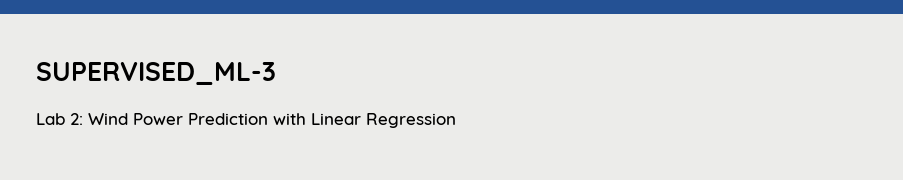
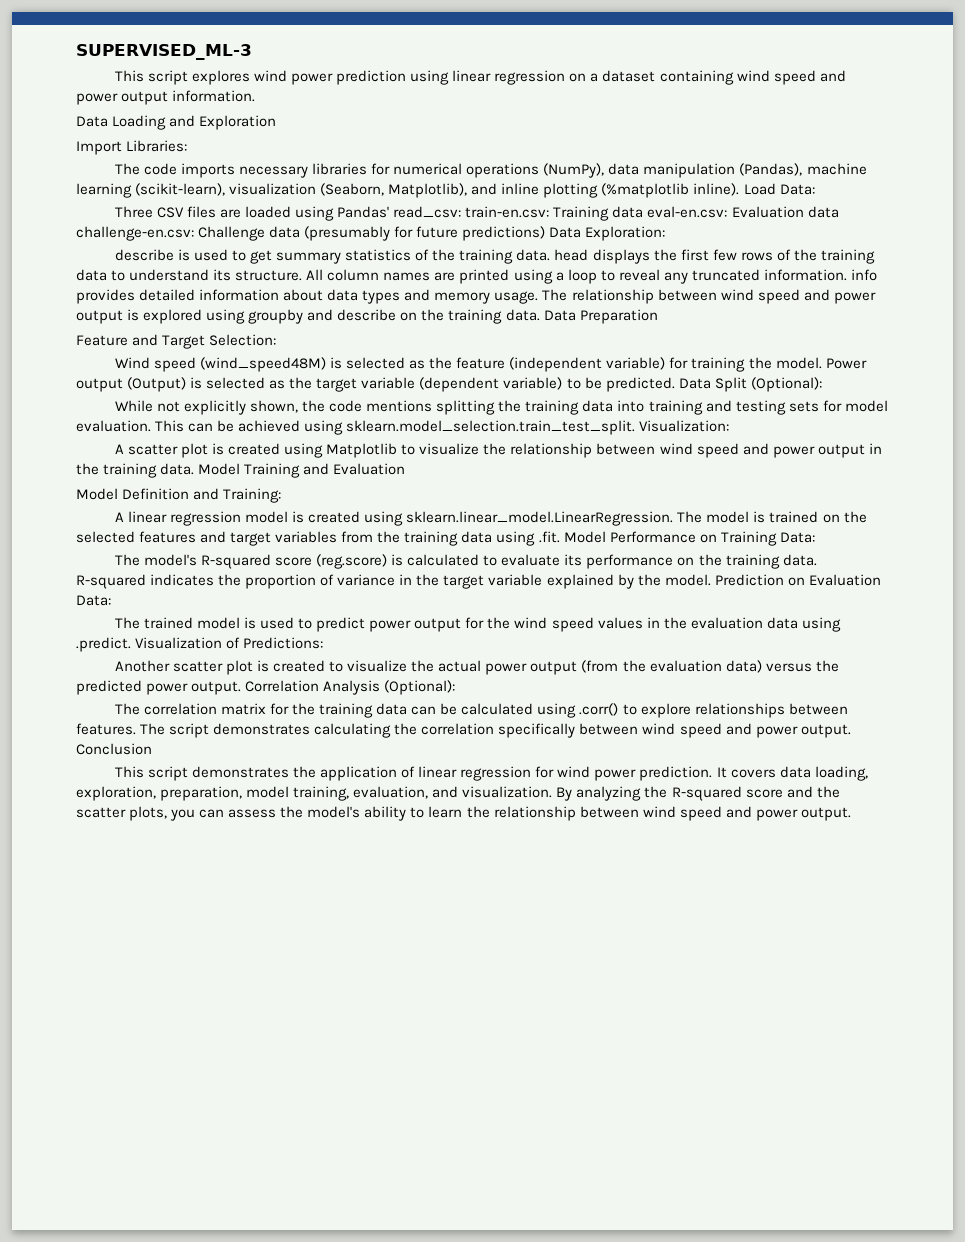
[36,113,456,128] Lab 2: Wind Power Prediction with Linear Regression -> [114,70,846,85] [76,90,256,105] [76,115,277,130] [76,140,188,155] [114,163,867,178] [76,183,815,198] [114,206,839,221] [76,226,666,241] [114,249,875,264] [76,269,877,284] [76,289,876,304] [76,309,658,324] [76,334,277,349] [114,357,867,372] [76,377,822,392] [114,400,888,415] [76,420,730,435] [114,443,882,458] [76,463,406,478] [76,488,282,503] [114,511,867,526] [76,531,815,546] [114,554,817,569] [76,574,881,589] [76,595,111,606] [114,617,841,632] [76,637,324,652] [114,660,839,675] [76,680,456,695] [114,703,848,718] [76,723,851,738] [76,743,152,755] [114,766,868,781] [76,786,840,801] [76,806,851,821] This script explores wind power prediction using linear regression on a dataset containing wind speed and power output information. // Data Loading and Exploration // Import Libraries: // The code imports necessary libraries for numerical operations (NumPy), data manipulation (Pandas), machine learning (scikit-learn), visualization (Seaborn, Matplotlib), and inline plotting (%matplotlib inline). Load Data: // Three CSV files are loaded using Pandas' read_csv: train-en.csv: Training data eval-en.csv: Evaluation data challenge-en.csv: Challenge data (presumably for future predictions) Data Exploration: // describe is used to get summary statistics of the training data. head displays the first few rows of the training data to understand its structure. All column names are printed using a loop to reveal any truncated information. info provides detailed information about data types and memory usage. The relationship between wind speed and power output is explored using groupby and describe on the training data. Data Preparation // Feature and Target Selection: // Wind speed (wind_speed48M) is selected as the feature (independent variable) for training the model. Power output (Output) is selected as the target variable (dependent variable) to be predicted. Data Split (Optional): // While not explicitly shown, the code mentions splitting the training data into training and testing sets for model evaluation. This can be achieved using sklearn.model_selection.train_test_split. Visualization: // A scatter plot is created using Matplotlib to visualize the relationship between wind speed and power output in the training data. Model Training and Evaluation // Model Definition and Training: // A linear regression model is created using sklearn.linear_model.LinearRegression. The model is trained on the selected features and target variables from the training data using .fit. Model Performance on Training Data: // The model's R-squared score (reg.score) is calculated to evaluate its performance on the training data. R-squared indicates the proportion of variance in the target variable explained by the model. Prediction on Evaluation Data: // The trained model is used to predict power output for the wind speed values in the evaluation data using .predict. Visualization of Predictions: // Another scatter plot is created to visualize the actual power output (from the evaluation data) versus the predicted power output. Correlation Analysis (Optional): // The correlation matrix for the training data can be calculated using .corr() to explore relationships between features. The script demonstrates calculating the correlation specifically between wind speed and power output. Conclusion // This script demonstrates the application of linear regression for wind power prediction. It covers data loading, exploration, preparation, model training, evaluation, and visualization. By analyzing the R-squared score and the scatter plots, you can assess the model's ability to learn the relationship between wind speed and power output.

